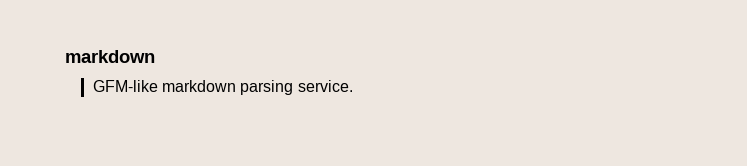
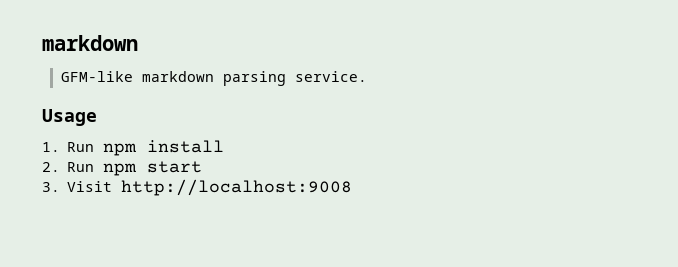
(353, 86) none -> [42,109,97,126] [42,140,225,156] [42,161,203,176] [42,179,353,196] // Usage // 1. Run npm install // 2. Run npm start // 3. Visit http://localhost:9008

